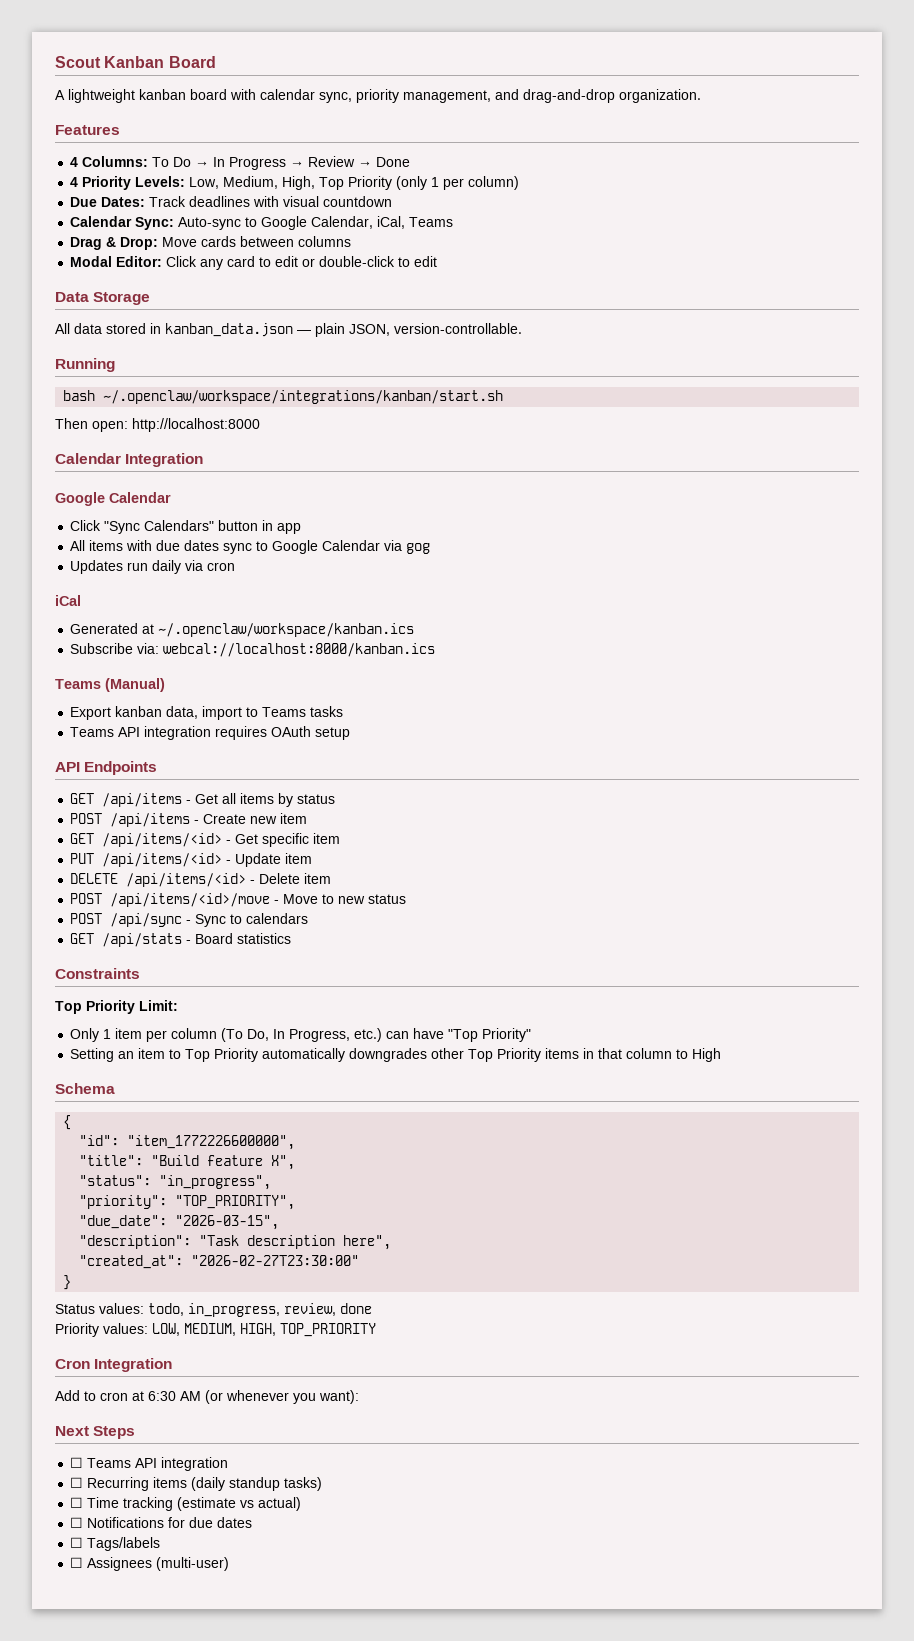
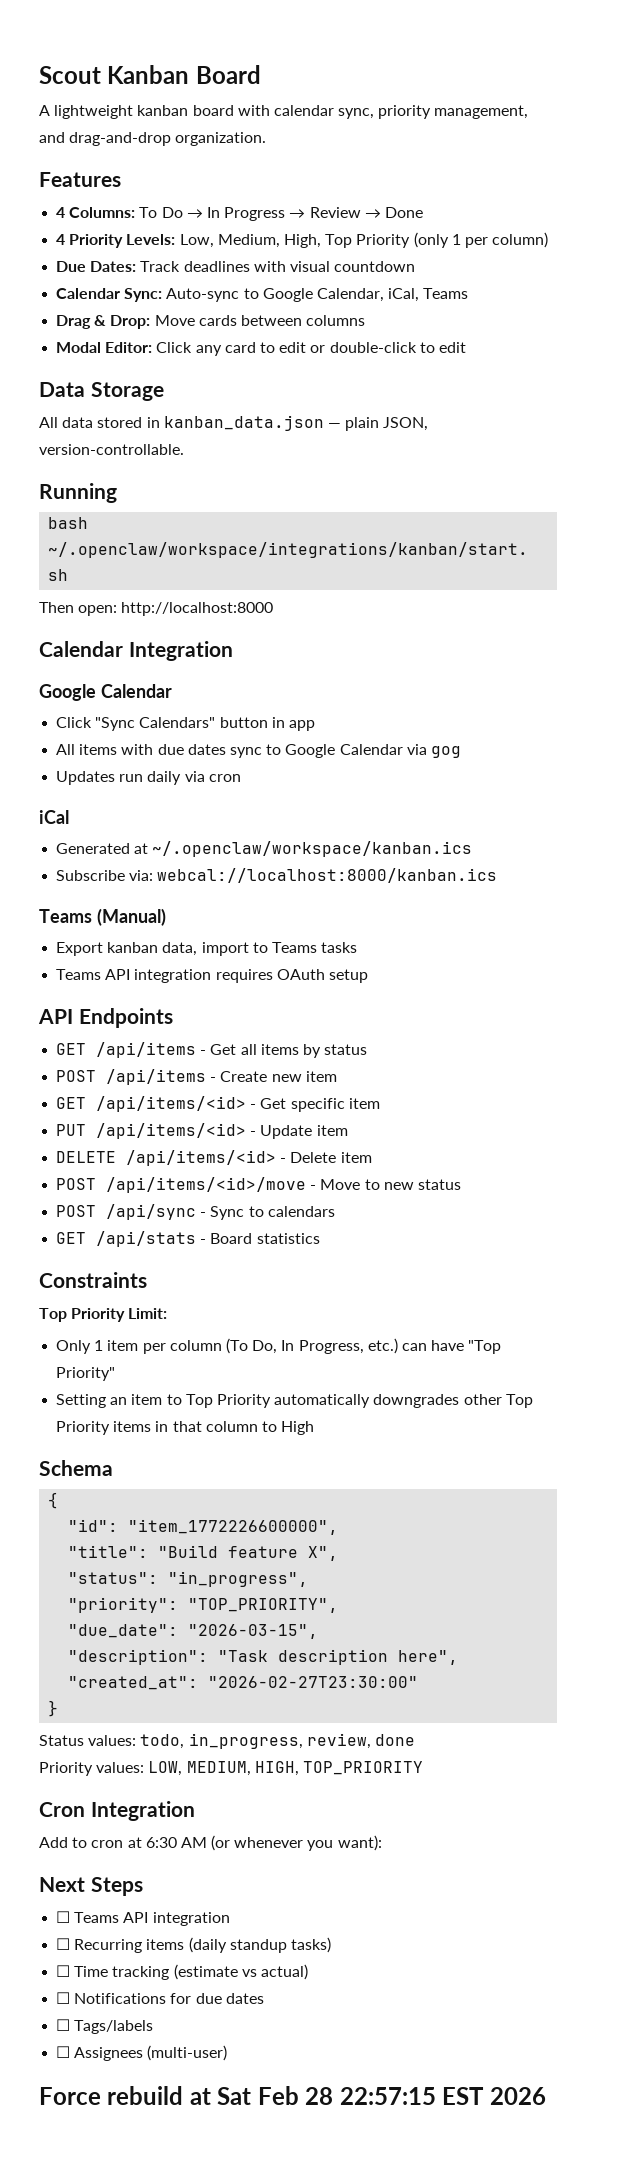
(230, 1564) none -> [39,2086,546,2105] // Force rebuild at Sat Feb 28 22:57:15 EST 2026

